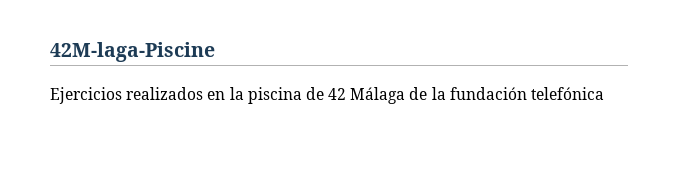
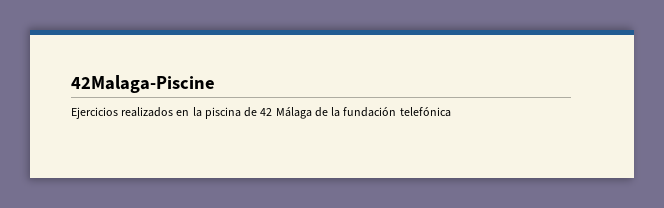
[50,42,215,62] 42M-laga-Piscine -> [71,75,215,93] 42Malaga-Piscine

